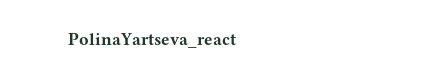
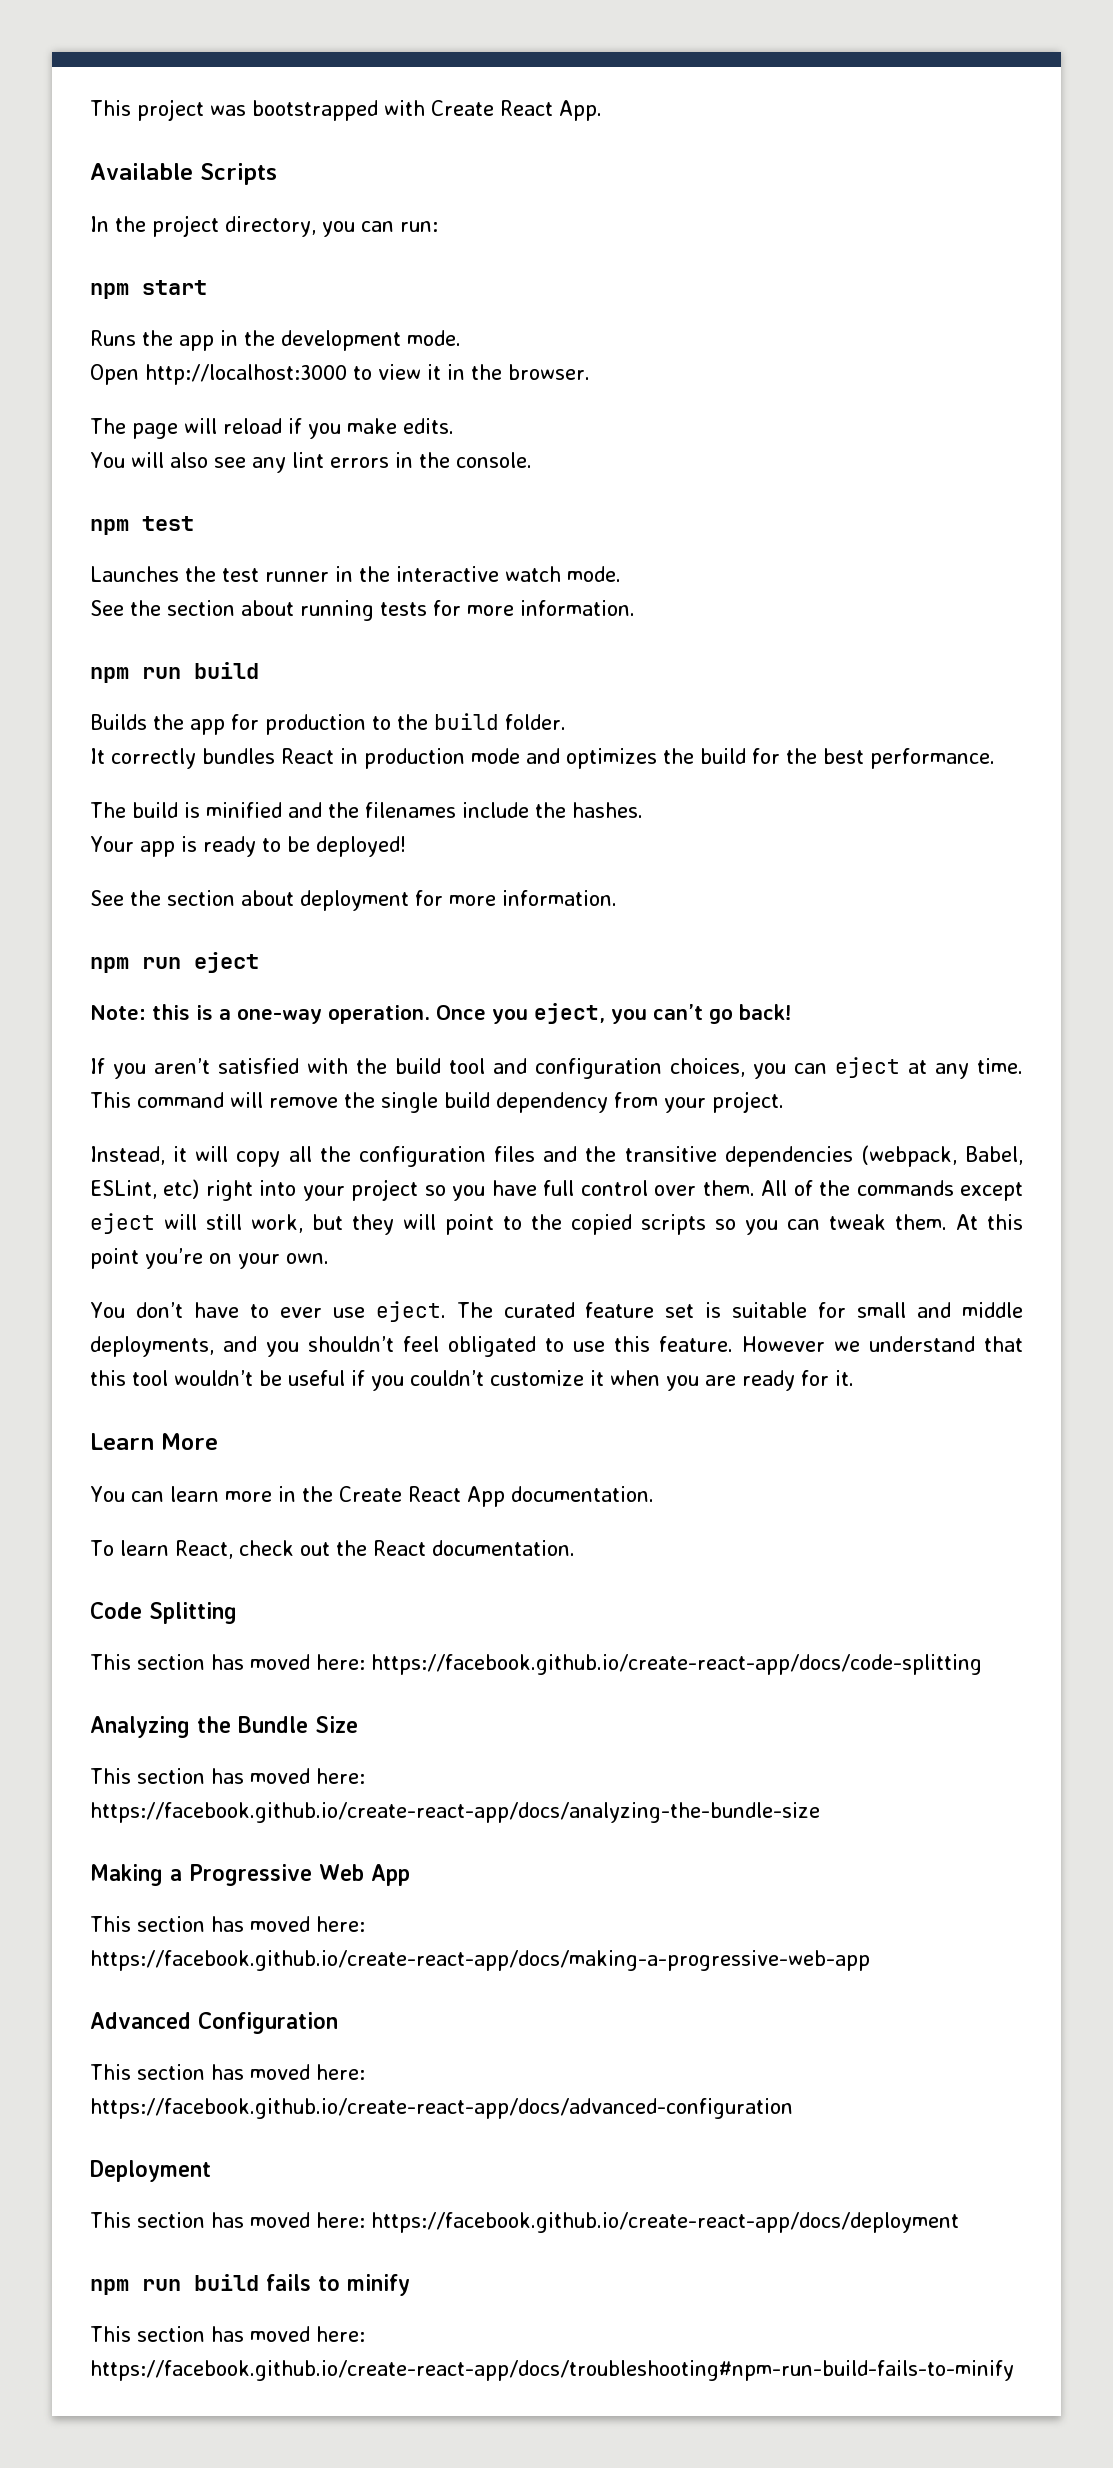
[68,32,236,48] PolinaYartseva_react -> [90,99,602,121] [90,163,277,185] [90,215,438,237] [90,280,207,299] [90,330,461,351] [90,364,590,385] [90,418,454,439] [90,452,532,473] [90,516,194,535] [90,566,621,582] [90,600,635,621] [90,662,259,683] [90,713,566,735] [90,748,995,769] [90,802,643,818] [90,836,406,857] [90,890,617,911] [90,952,259,973] [90,1003,792,1024] [90,1057,1023,1079] [90,1091,784,1113] [90,1145,1024,1167] [90,1179,1024,1201] [90,1213,1023,1235] [90,1248,329,1269] [90,1301,1023,1322] [90,1336,1023,1357] [90,1370,854,1391] [90,1433,218,1450] [90,1486,654,1507] [90,1540,575,1559] [90,1602,237,1624] [90,1654,982,1675] [90,1716,358,1738] [90,1768,365,1784] [90,1802,820,1823] [90,1864,410,1886] [90,1916,365,1932] [90,1950,870,1971] [90,2012,338,2034] [90,2064,365,2080] [90,2098,793,2119] [90,2160,211,2182] [90,2212,959,2233] [90,2274,410,2296] [90,2326,365,2342] [90,2360,1014,2381] This project was bootstrapped with Create React App. // Available Scripts // In the project directory, you can run: // npm start // Runs the app in the development mode. // Open http://localhost:3000 to view it in the browser. // The page will reload if you make edits. // You will also see any lint errors in the console. // npm test // Launches the test runner in the interactive watch mode. // See the section about running tests for more information. // npm run build // Builds the app for production to the build folder. // It correctly bundles React in production mode and optimizes the build for the best performance. // The build is minified and the filenames include the hashes. // Your app is ready to be deployed! // See the section about deployment for more information. // npm run eject // Note: this is a one-way operation. Once you eject, you can’t go back! // If you aren’t satisfied with the build tool and configuration choices, you can eject at any time. This command will remove the single build dependency from your project. // Instead, it will copy all the configuration files and the transitive dependencies (webpack, Babel, ESLint, etc) right into your project so you have full control over them. All of the commands except eject will still work, but they will point to the copied scripts so you can tweak them. At this point you’re on your own. // You don’t have to ever use eject. The curated feature set is suitable for small and middle deployments, and you shouldn’t feel obligated to use this feature. However we understand that this tool wouldn’t be useful if you couldn’t customize it when you are ready for it. // Learn More // You can learn more in the Create React App documentation. // To learn React, check out the React documentation. // Code Splitting // This section has moved here: https://facebook.github.io/create-react-app/docs/code-splitting // Analyzing the Bundle Size // This section has moved here: https://facebook.github.io/create-react-app/docs/analyzing-the-bundle-size // Making a Progressive Web App // This section has moved here: https://facebook.github.io/create-react-app/docs/making-a-progressive-web-app // Advanced Configuration // This section has moved here: https://facebook.github.io/create-react-app/docs/advanced-configuration // Deployment // This section has moved here: https://facebook.github.io/create-react-app/docs/deployment // npm run build fails to minify // This section has moved here: https://facebook.github.io/create-react-app/docs/troubleshooting#npm-run-build-fails-to-minify

